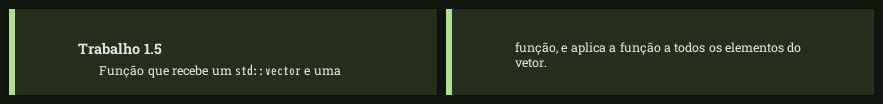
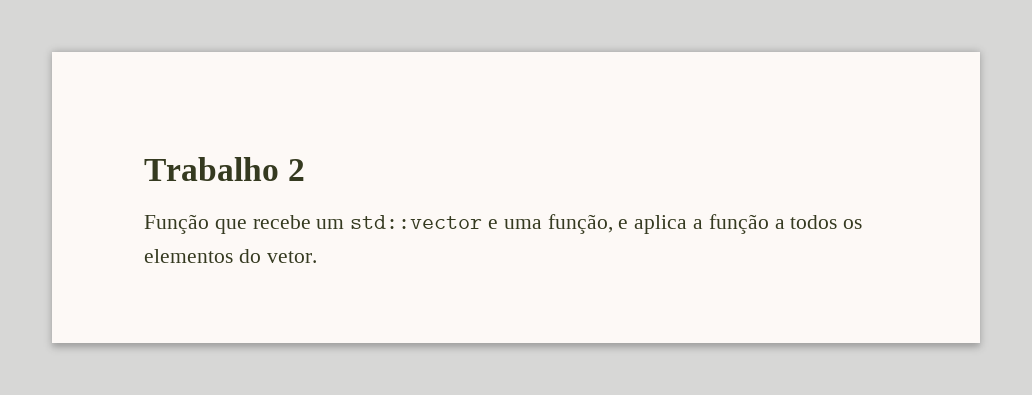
[144,43,162,55] 1.5 -> [288,159,306,181] 2

